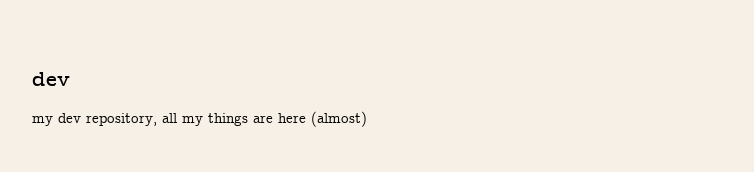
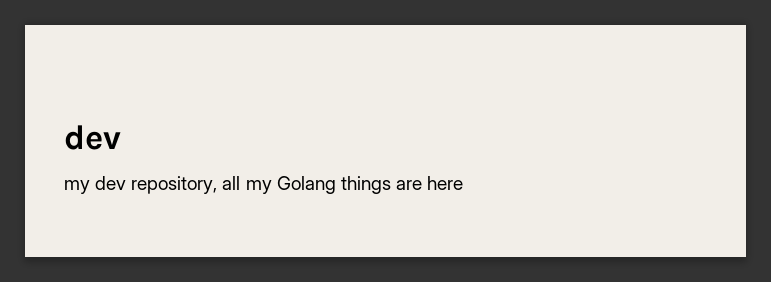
(203, 121) none -> [276,176,336,194] Golang
[311,111,367,127] (almost) -> (464, 183) none

